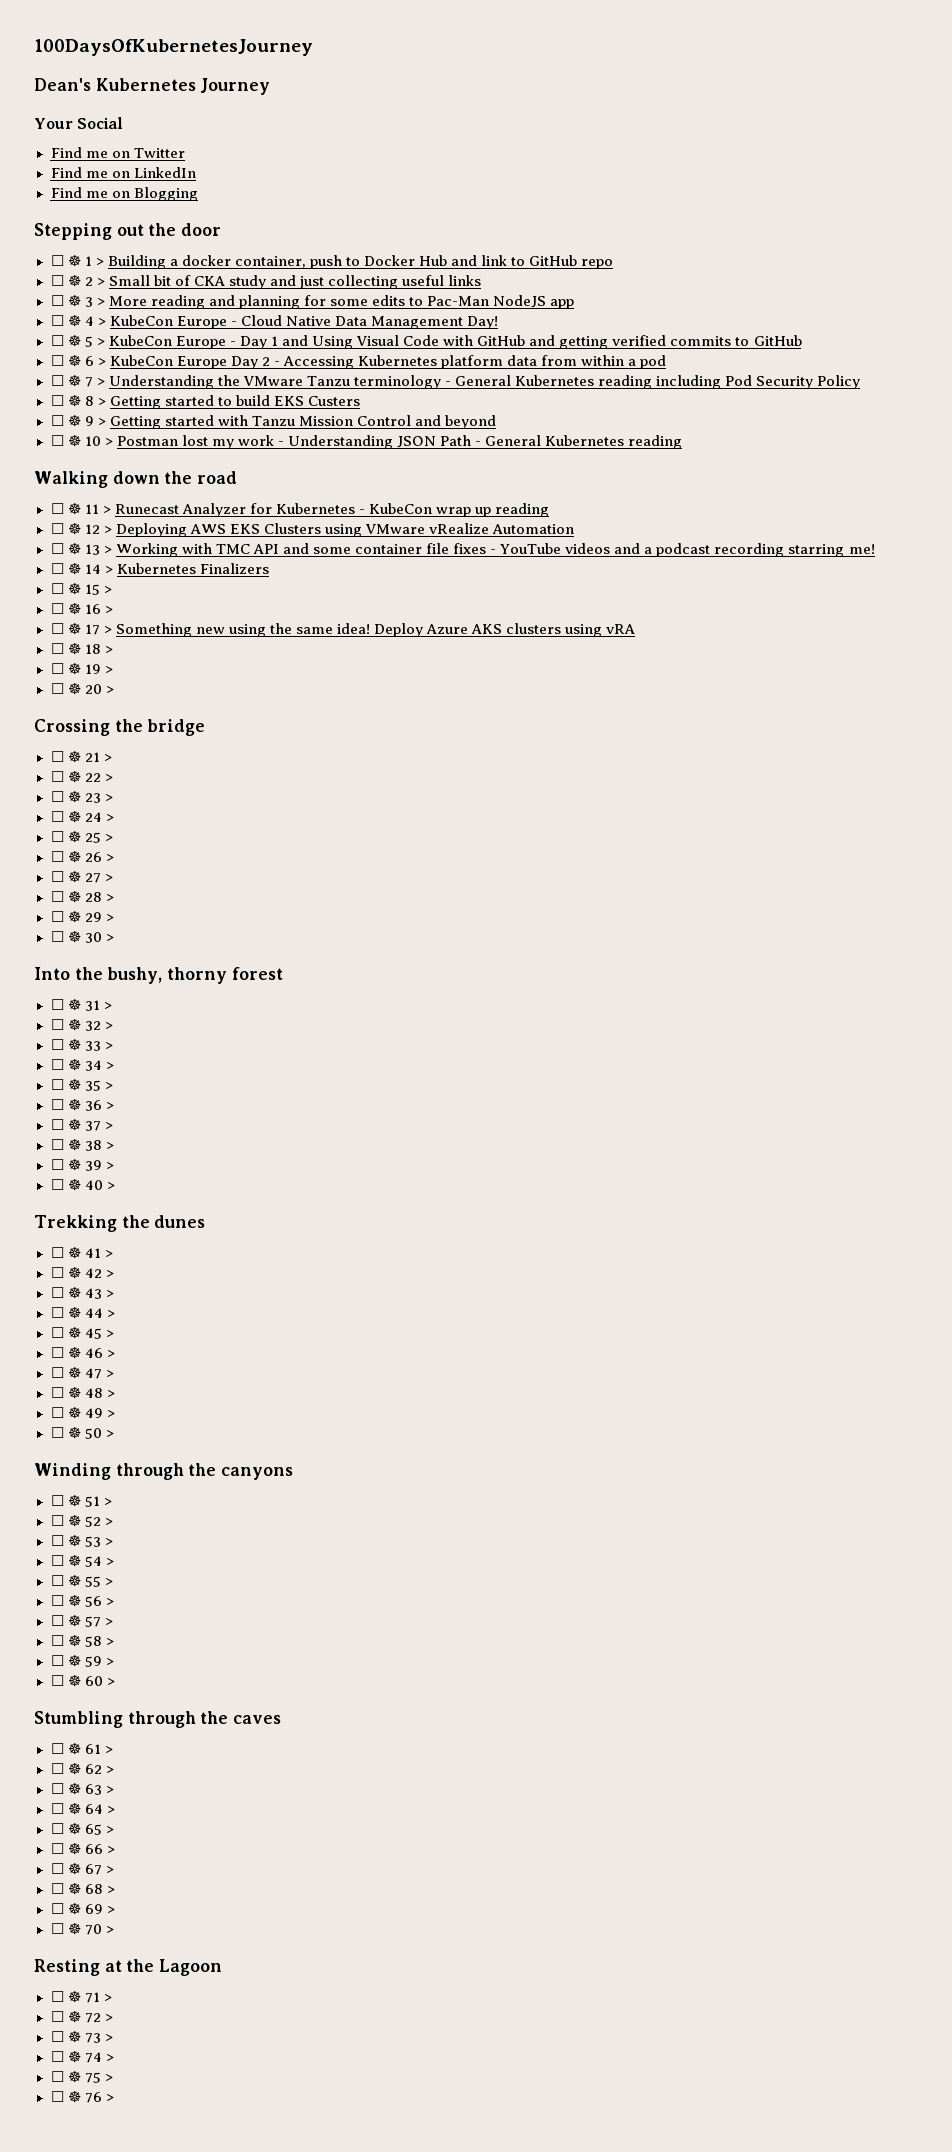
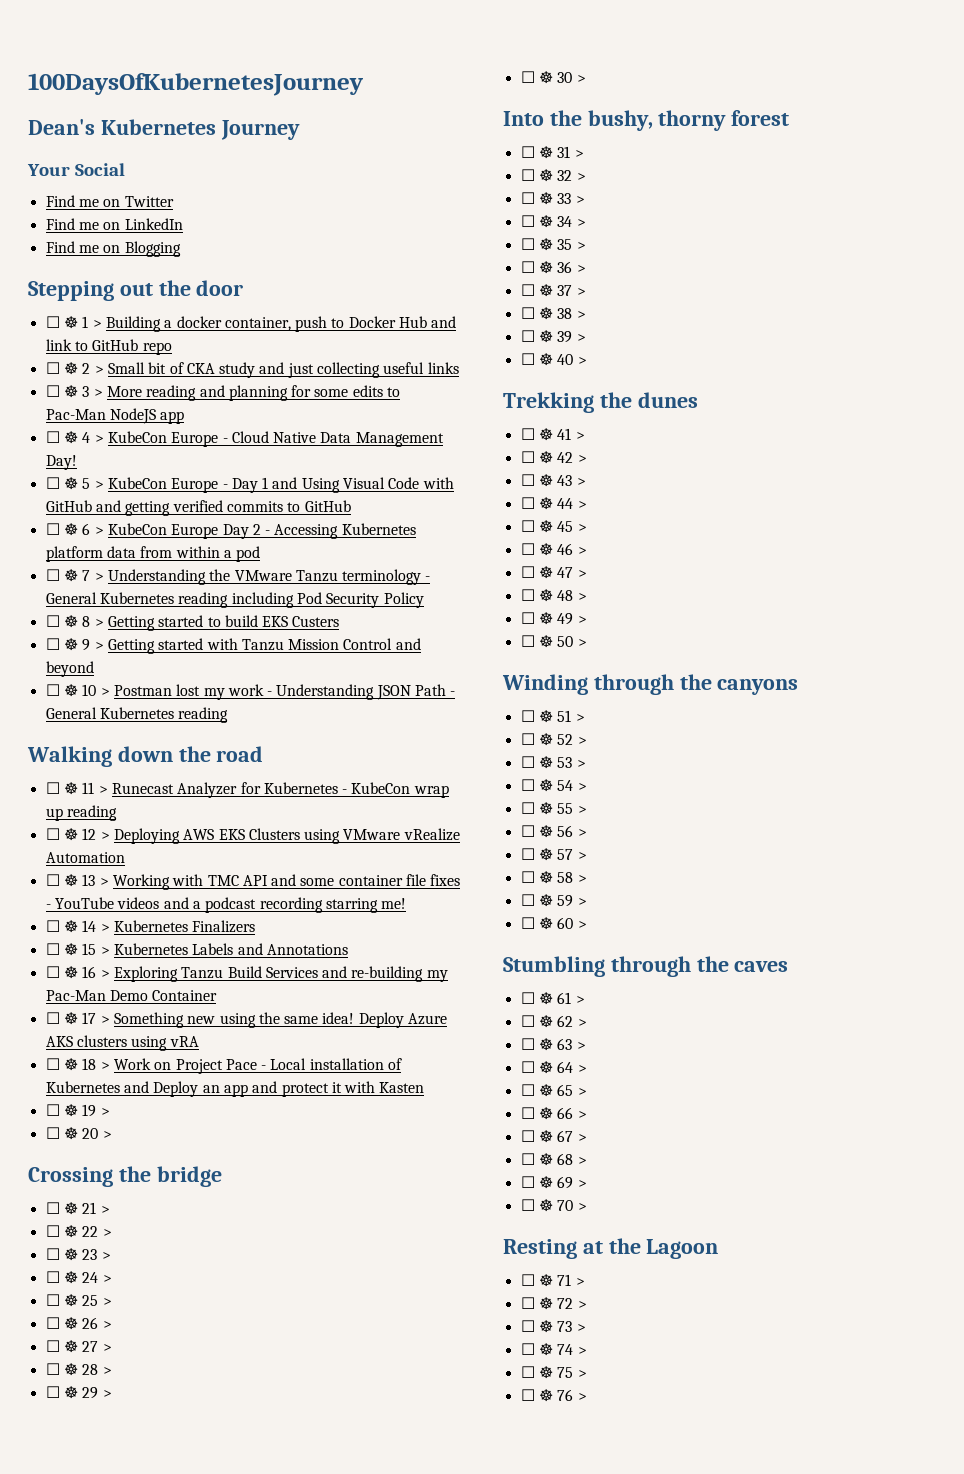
(112, 590) none -> [113,943,348,955] Kubernetes Labels and Annotations
(113, 610) none -> [113,966,448,982] [45,990,218,1001] Exploring Tanzu Build Services and re-building my Pac-Man Demo Container
(113, 650) none -> [113,1058,403,1074] [45,1081,425,1097] Work on Project Pace - Local installation of Kubernetes and Deploy an app and protect it with Kasten

